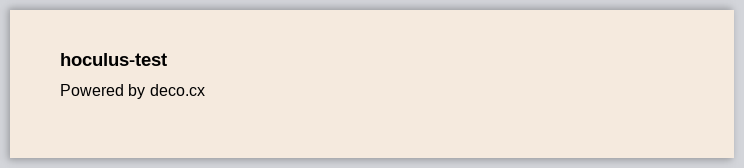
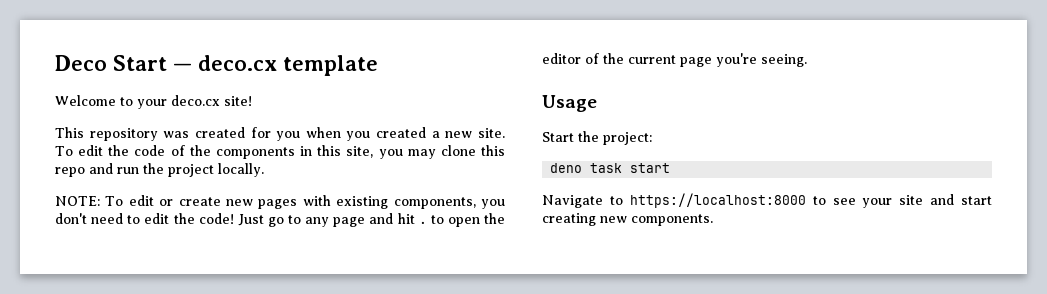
[60,53,167,66] [60,84,205,99] hoculus-test // Powered by deco.cx -> [55,55,378,76] [55,95,252,109] [55,127,505,141] [55,145,506,159] [55,163,264,177] [55,195,506,209] [55,213,505,227] [542,53,807,67] [542,95,597,112] [542,131,652,145] [550,163,671,173] [542,193,992,208] [542,213,713,226] Deco Start — deco.cx template // Welcome to your deco.cx site! // This repository was created for you when you created a new site. To edit the code of the components in this site, you may clone this repo and run the project locally. // NOTE: To edit or create new pages with existing components, you don't need to edit the code! Just go to any page and hit . to open the editor of the current page you're seeing. // Usage // Start the project: // deno task start // Navigate to https://localhost:8000 to see your site and start creating new components.

